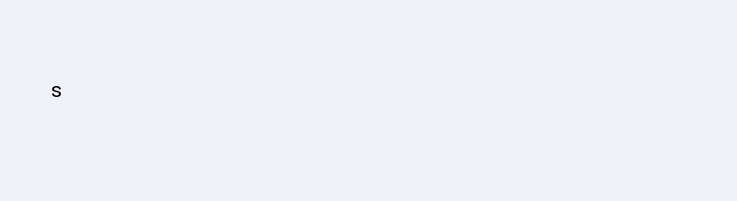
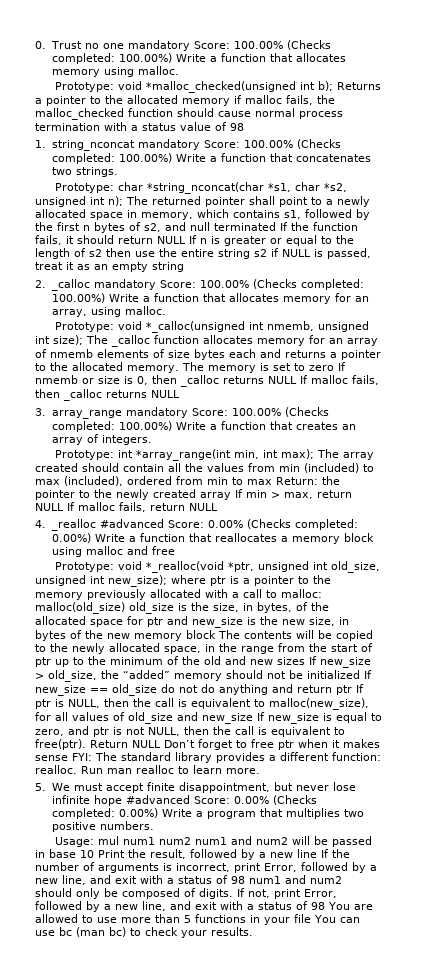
[51,86,62,97] s -> [35,40,331,51] [51,53,346,64] [51,66,179,77] [54,81,381,93] [35,95,335,106] [35,108,343,120] [35,122,244,131] [35,139,341,151] [51,153,371,164] [51,167,118,177] [54,182,347,194] [35,196,370,207] [35,209,370,220] [35,222,358,233] [35,235,354,246] [35,248,371,259] [35,262,184,272] [35,279,364,291] [51,293,369,304] [51,306,166,317] [54,321,369,333] [35,335,378,347] [35,349,381,360] [35,362,346,373] [35,375,379,387] [35,389,180,401] [35,407,329,419] [51,421,356,432] [51,434,152,445] [54,449,374,461] [35,463,374,473] [35,476,340,486] [35,489,352,500] [35,502,218,512] [35,519,358,531] [51,533,374,544] [51,546,175,557] [54,561,380,573] [35,575,331,587] [35,589,322,600] [35,602,329,614] [35,616,349,628] [35,630,373,641] [35,643,373,654] [35,656,371,668] [35,670,372,682] [35,684,364,696] [35,698,369,710] [35,712,382,724] [35,726,345,737] [35,739,380,750] [35,752,381,763] [35,765,260,774] [35,782,356,793] [51,795,317,806] [51,808,364,819] [51,821,154,832] [54,836,372,847] [35,849,350,860] [35,862,377,873] [35,875,342,885] [35,888,337,899] [35,901,373,912] [35,914,360,925] [35,927,253,938] 0. Trust no one mandatory Score: 100.00% (Checks completed: 100.00%) Write a function that allocates memory using malloc. // Prototype: void *malloc_checked(unsigned int b); Returns a pointer to the allocated memory if malloc fails, the malloc_checked function should cause normal process termination with a status value of 98 // 1. string_nconcat mandatory Score: 100.00% (Checks completed: 100.00%) Write a function that concatenates two strings. // Prototype: char *string_nconcat(char *s1, char *s2, unsigned int n); The returned pointer shall point to a newly allocated space in memory, which contains s1, followed by the first n bytes of s2, and null terminated If the function fails, it should return NULL If n is greater or equal to the length of s2 then use the entire string s2 if NULL is passed, treat it as an empty string // 2. _calloc mandatory Score: 100.00% (Checks completed: 100.00%) Write a function that allocates memory for an array, using malloc. // Prototype: void *_calloc(unsigned int nmemb, unsigned int size); The _calloc function allocates memory for an array of nmemb elements of size bytes each and returns a pointer to the allocated memory. The memory is set to zero If nmemb or size is 0, then _calloc returns NULL If malloc fails, then _calloc returns NULL // 3. array_range mandatory Score: 100.00% (Checks completed: 100.00%) Write a function that creates an array of integers. // Prototype: int *array_range(int min, int max); The array created should contain all the values from min (included) to max (included), ordered from min to max Return: the pointer to the newly created array If min > max, return NULL If malloc fails, return NULL // 4. _realloc #advanced Score: 0.00% (Checks completed: 0.00%) Write a function that reallocates a memory block using malloc and free // Prototype: void *_realloc(void *ptr, unsigned int old_size, unsigned int new_size); where ptr is a pointer to the memory previously allocated with a call to malloc: malloc(old_size) old_size is the size, in bytes, of the allocated space for ptr and new_size is the new size, in bytes of the new memory block The contents will be copied to the newly allocated space, in the range from the start of ptr up to the minimum of the old and new sizes If new_size > old_size, the “added” memory should not be initialized If new_size == old_size do not do anything and return ptr If ptr is NULL, then the call is equivalent to malloc(new_size), for all values of old_size and new_size If new_size is equal to zero, and ptr is not NULL, then the call is equivalent to free(ptr). Return NULL Don’t forget to free ptr when it makes sense FYI: The standard library provides a different function: realloc. Run man realloc to learn more. // 5. We must accept finite disappointment, but never lose infinite hope #advanced Score: 0.00% (Checks completed: 0.00%) Write a program that multiplies two positive numbers. // Usage: mul num1 num2 num1 and num2 will be passed in base 10 Print the result, followed by a new line If the number of arguments is incorrect, print Error, followed by a new line, and exit with a status of 98 num1 and num2 should only be composed of digits. If not, print Error, followed by a new line, and exit with a status of 98 You are allowed to use more than 5 functions in your file You can use bc (man bc) to check your results.

